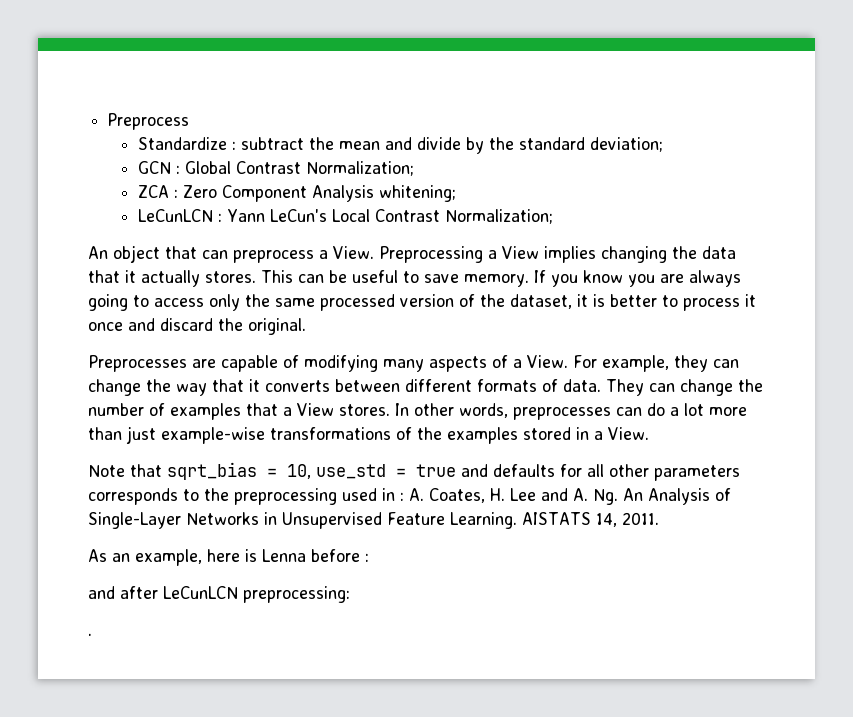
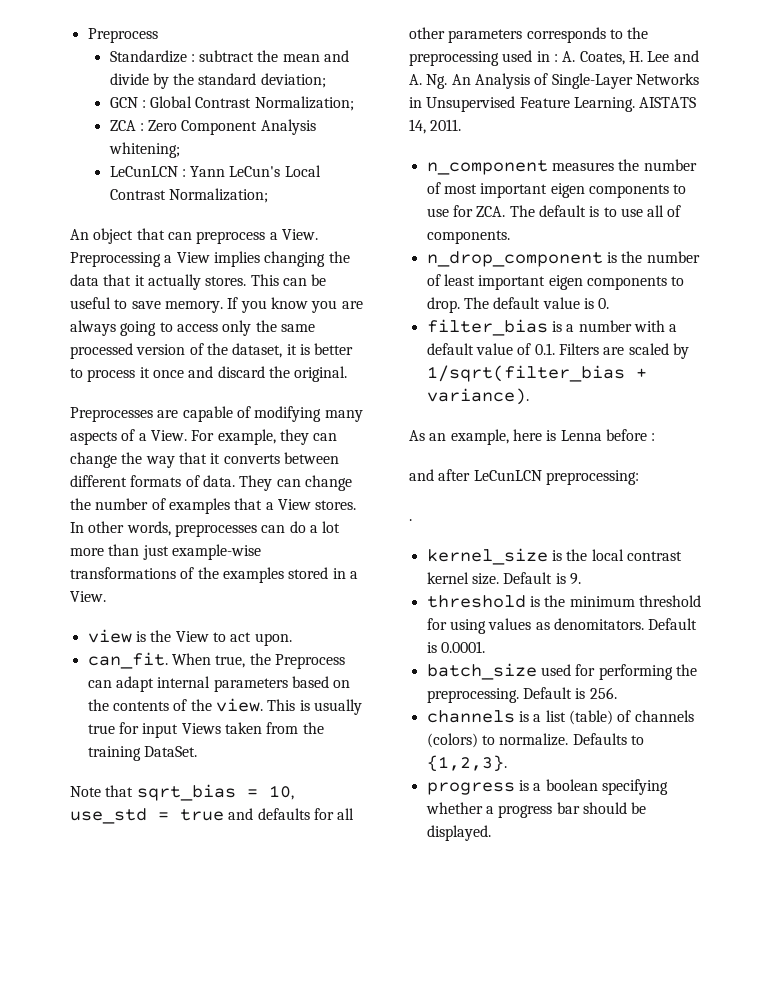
(649, 433) none -> [87,629,292,646] [87,652,345,669] [87,676,351,692] [87,698,362,715] [87,722,324,738] [87,746,197,761] // view is the View to act upon. // can_fit. When true, the Preprocess can adapt internal parameters based on the contents of the view. This is usually true for input Views taken from the training DataSet.
(659, 518) none -> [426,159,697,175] [426,182,687,198] [426,205,682,217] [426,230,510,244] [426,251,700,267] [426,274,685,290] [426,297,610,313] [426,319,678,336] [426,343,689,359] [426,365,647,382] [426,388,529,405] // n_component measures the number of most important eigen components to use for ZCA. The default is to use all of components. // n_drop_component is the number of least important eigen components to drop. The default value is 0. // filter_bias is a number with a default value of 0.1. Filters are scaled by 1/sqrt(filter_bias + variance).
(92, 634) none -> [426,548,682,565] [426,572,581,585] [426,595,701,608] [426,618,698,634] [426,641,485,653] [426,663,697,680] [426,687,617,703] [426,710,694,725] [426,733,644,748] [426,755,507,772] [426,779,668,795] [425,802,647,818] [426,825,491,841] // kernel_size is the local contrast kernel size. Default is 9. // threshold is the minimum threshold for using values as denomitators. Default is 0.0001. // batch_size used for performing the preprocessing. Default is 256. // channels is a list (table) of channels (colors) to normalize. Defaults to {1,2,3}. // progress is a boolean specifying whether a progress bar should be displayed.

